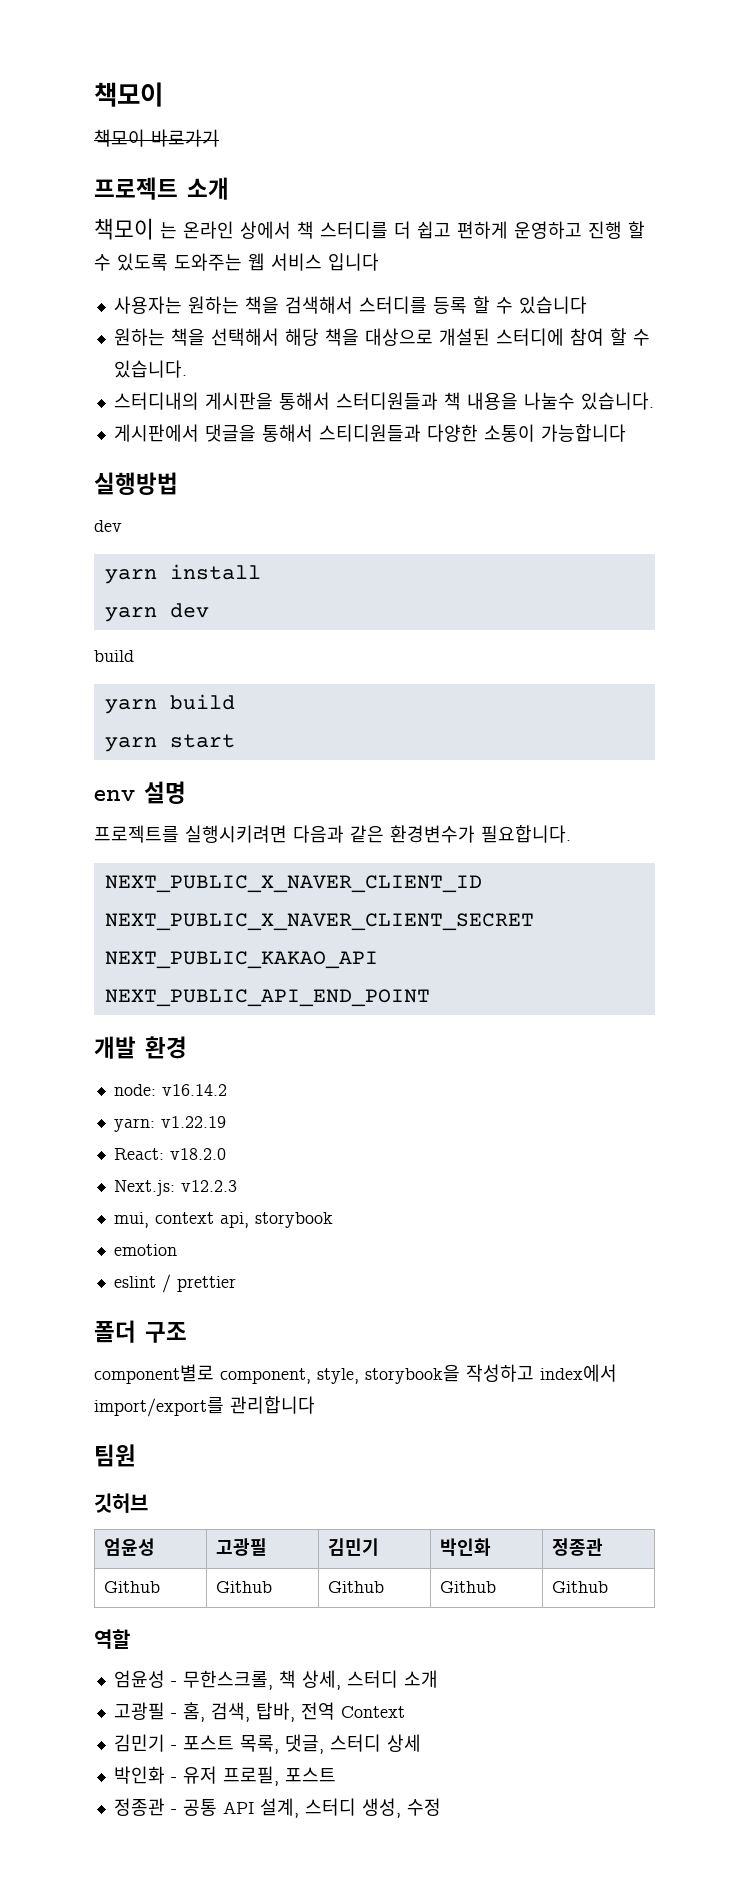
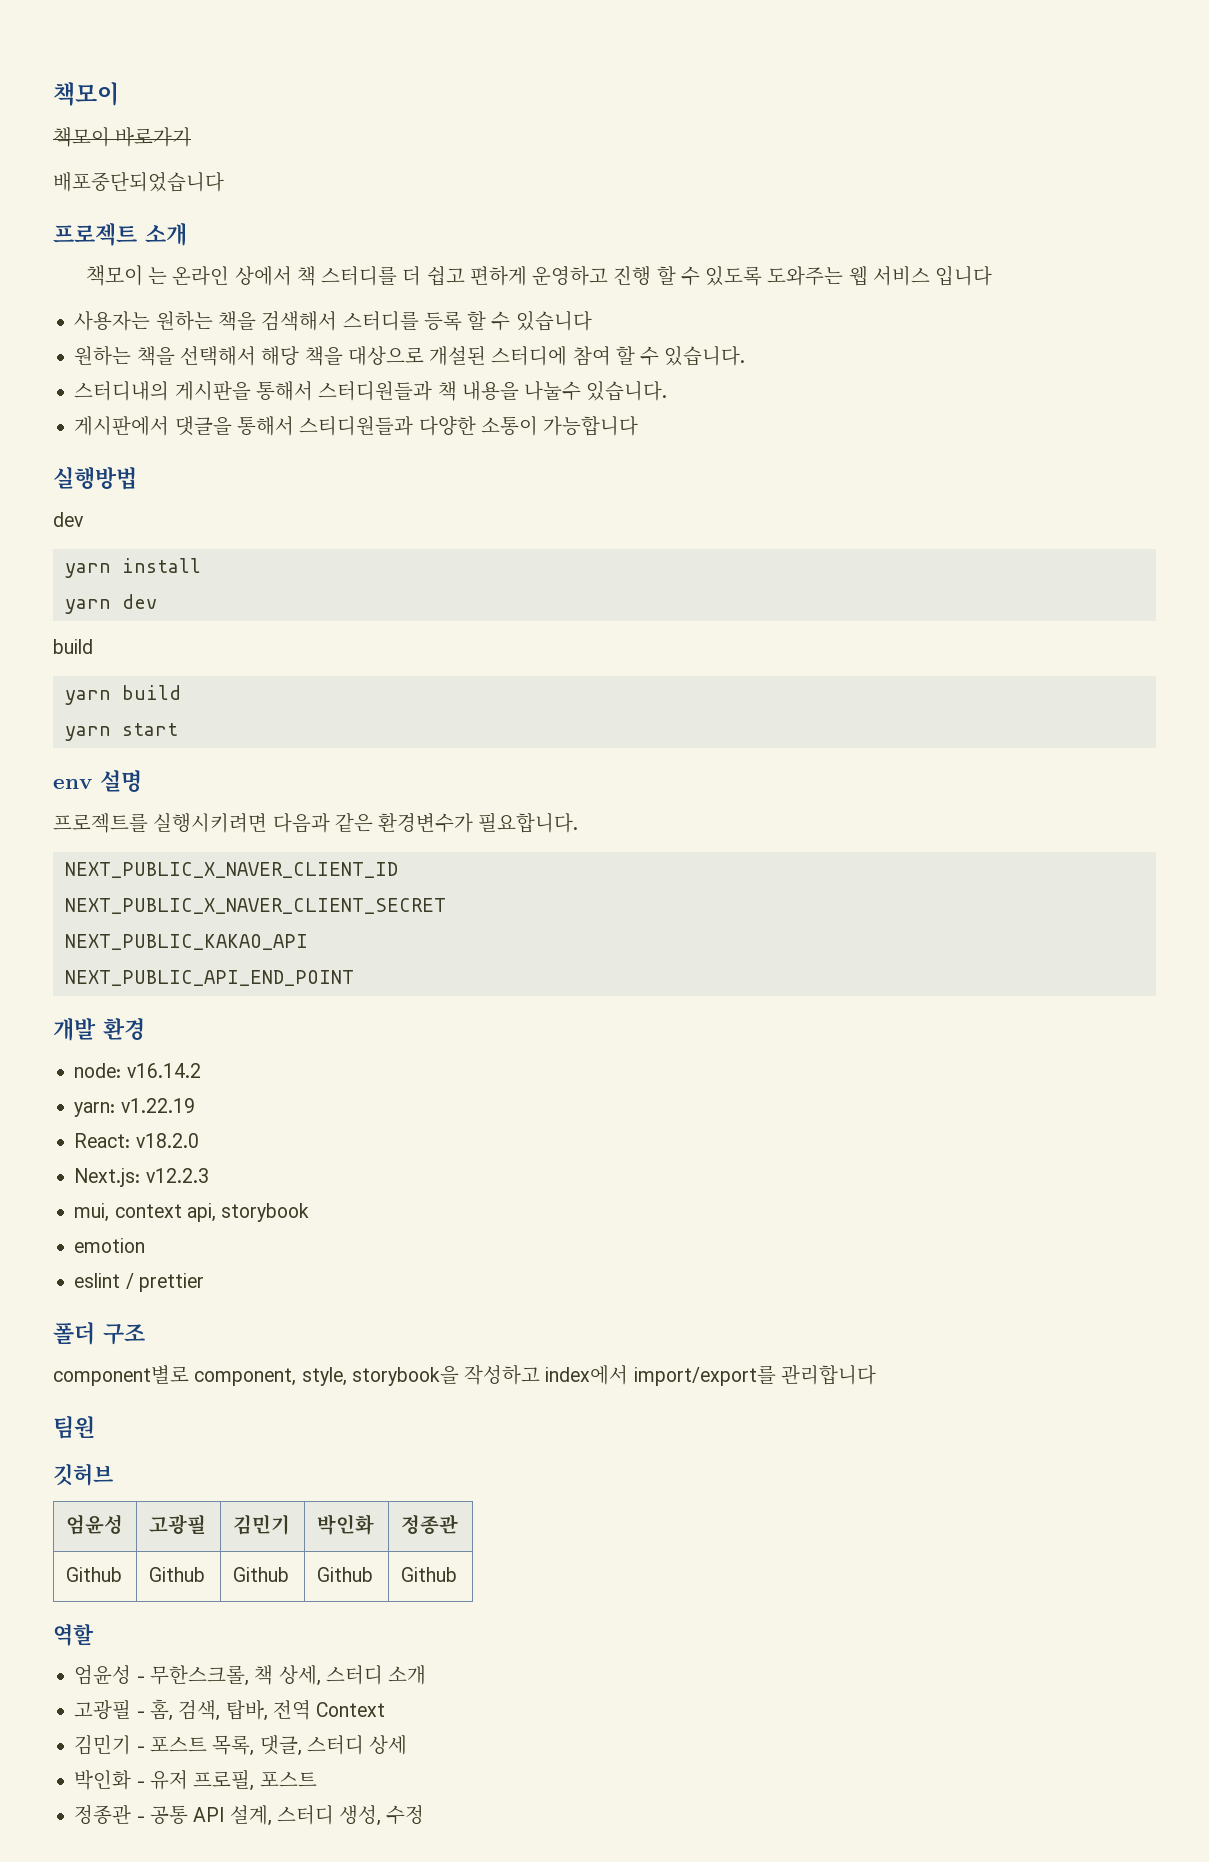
(219, 138) none -> [53,172,224,192] // 배포중단되었습니다

